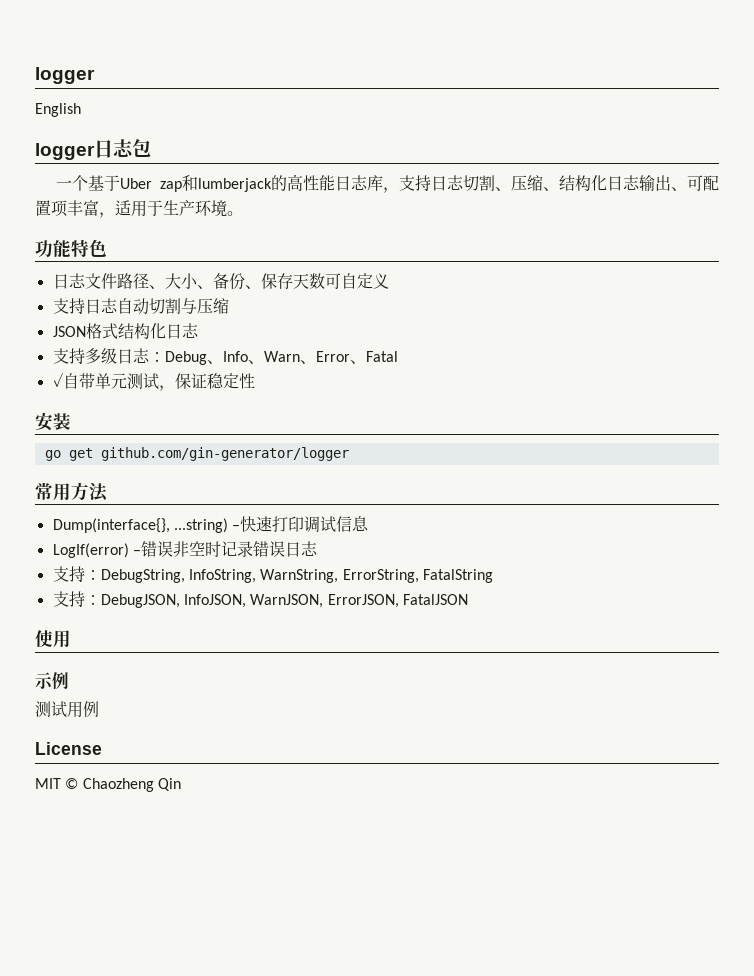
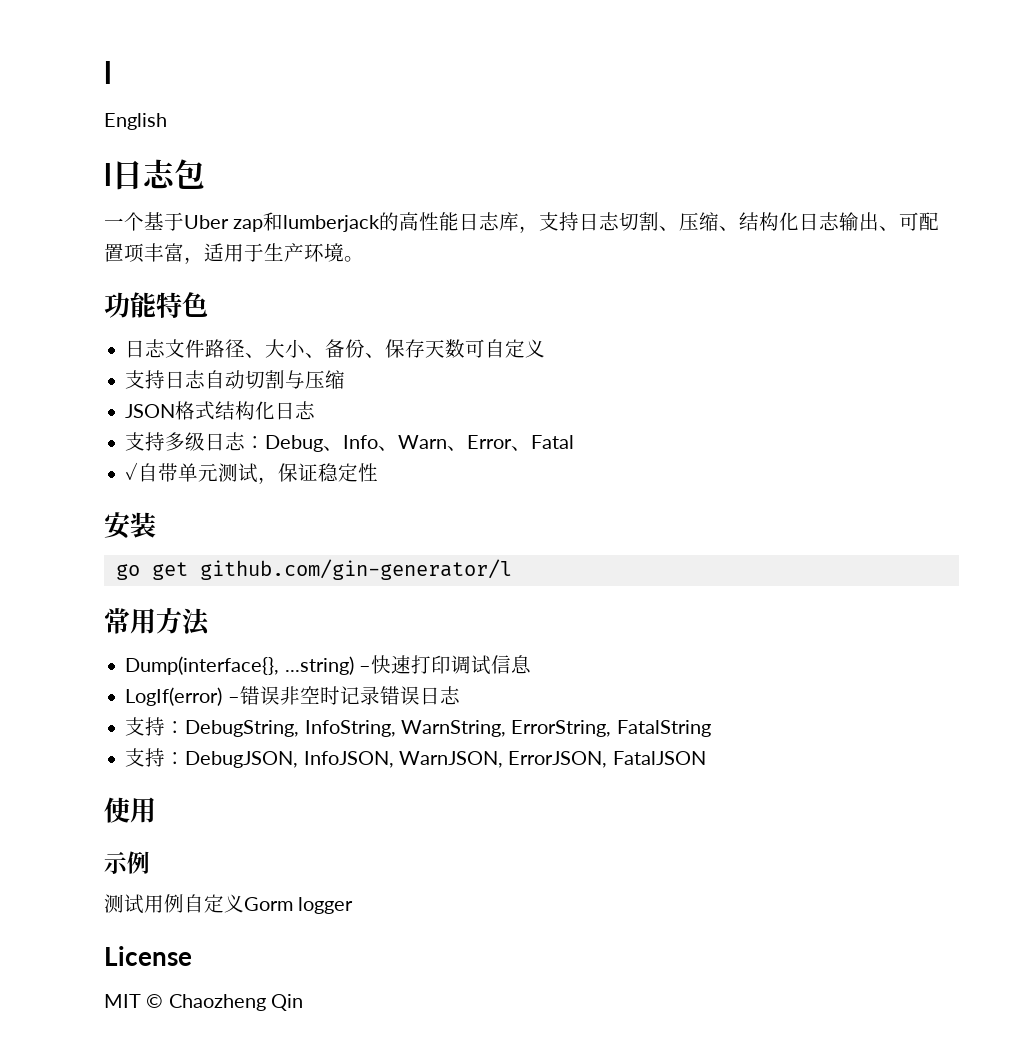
[35,67,95,84] logger -> [104,61,112,84] l
[35,143,95,160] logger -> [104,163,112,186] l
[100,447,349,461] github.com/gin-generator/logger -> [199,559,512,580] github.com/gin-generator/l
(99, 709) none -> [184,894,354,914] 自定义Gorm logger

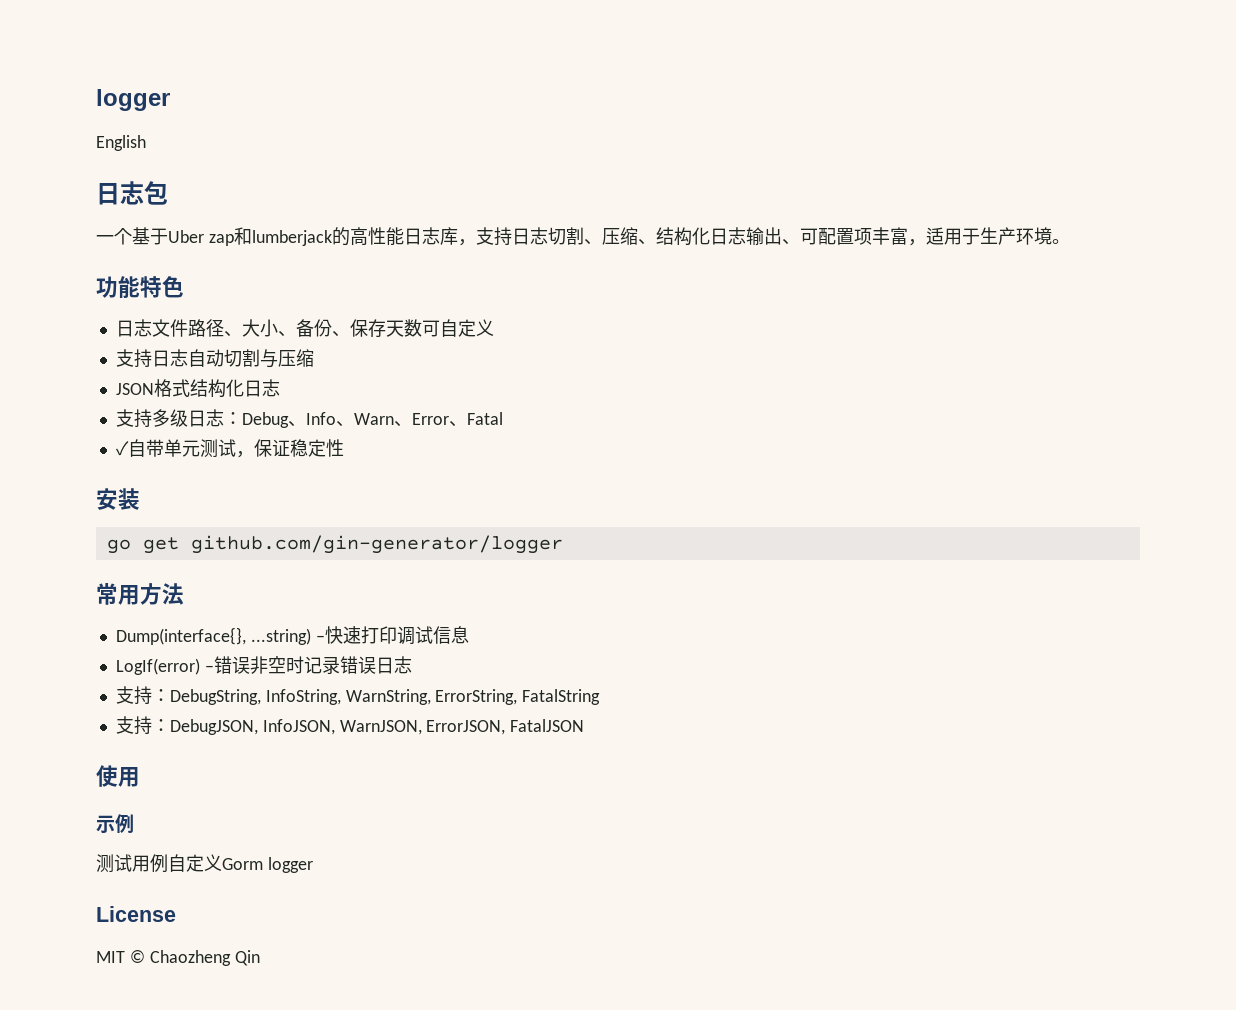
[104,61,112,84] l -> [96,89,170,111] logger
[104,163,112,186] l -> (146, 143) none
[199,559,512,580] github.com/gin-generator/l -> [190,535,563,554] github.com/gin-generator/logger

